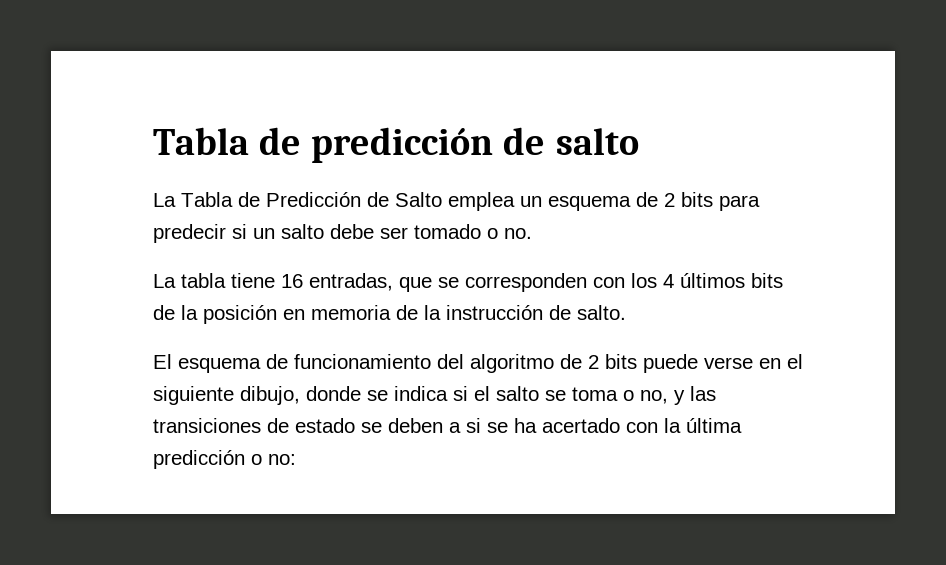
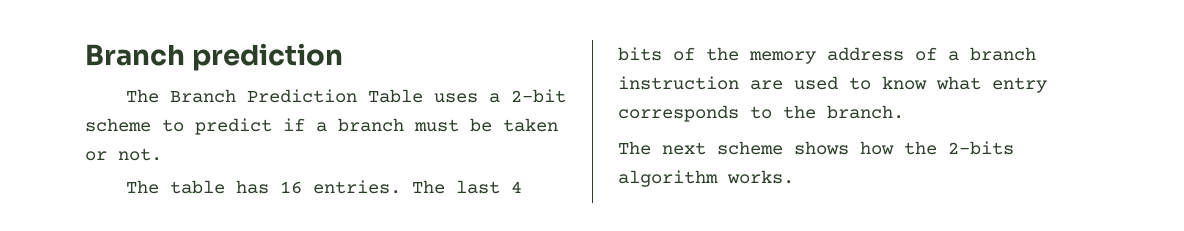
[153,127,639,163] [153,192,760,211] [153,224,532,243] [153,273,783,292] [153,305,626,324] [153,354,803,373] [153,386,716,405] [153,418,742,433] [153,450,296,469] Tabla de predicción de salto // La Tabla de Predicción de Salto emplea un esquema de 2 bits para predecir si un salto debe ser tomado o no. // La tabla tiene 16 entradas, que se corresponden con los 4 últimos bits de la posición en memoria de la instrucción de salto. // El esquema de funcionamiento del algoritmo de 2 bits puede verse en el siguiente dibujo, donde se indica si el salto se toma o no, y las transiciones de estado se deben a si se ha acertado con la última predicción o no: -> [85,43,344,71] [125,89,566,103] [85,118,558,135] [85,148,162,161] [125,180,522,194] [618,47,1036,64] [618,76,1047,93] [618,105,904,122] [618,141,1014,155] [618,170,794,187] Branch prediction // The Branch Prediction Table uses a 2-bit scheme to predict if a branch must be taken or not. // The table has 16 entries. The last 4 bits of the memory address of a branch instruction are used to know what entry corresponds to the branch. // The next scheme shows how the 2-bits algorithm works.

